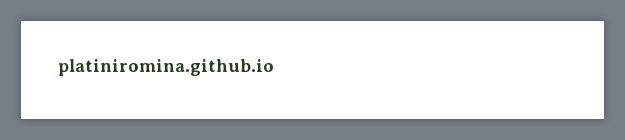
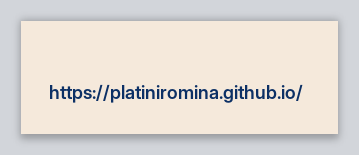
[58,59,274,76] platiniromina.github.io -> [49,84,303,103] https://platiniromina.github.io/

